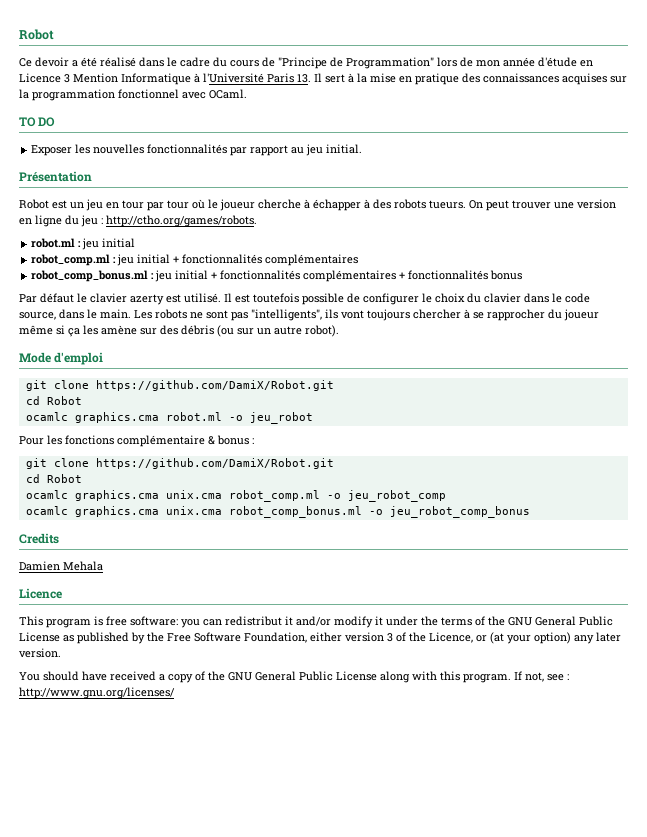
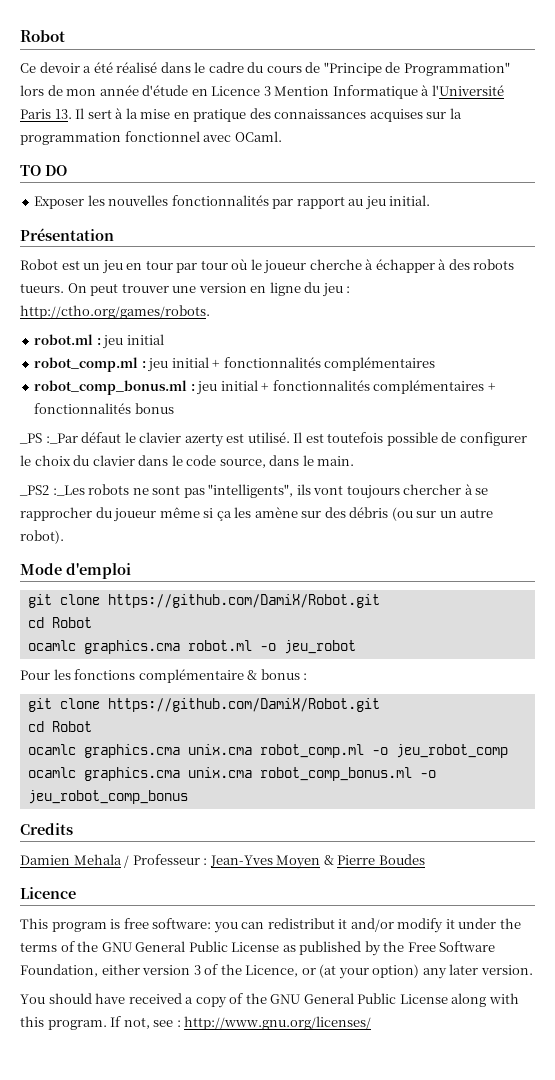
[19,294,37,303] Par -> [19,433,78,444] _PS :_Par
[134,310,152,319] Les -> [19,485,85,496] // _PS2 :_Les
(103, 566) none -> [124,854,425,869] / Professeur : Jean-Yves Moyen & Pierre Boudes

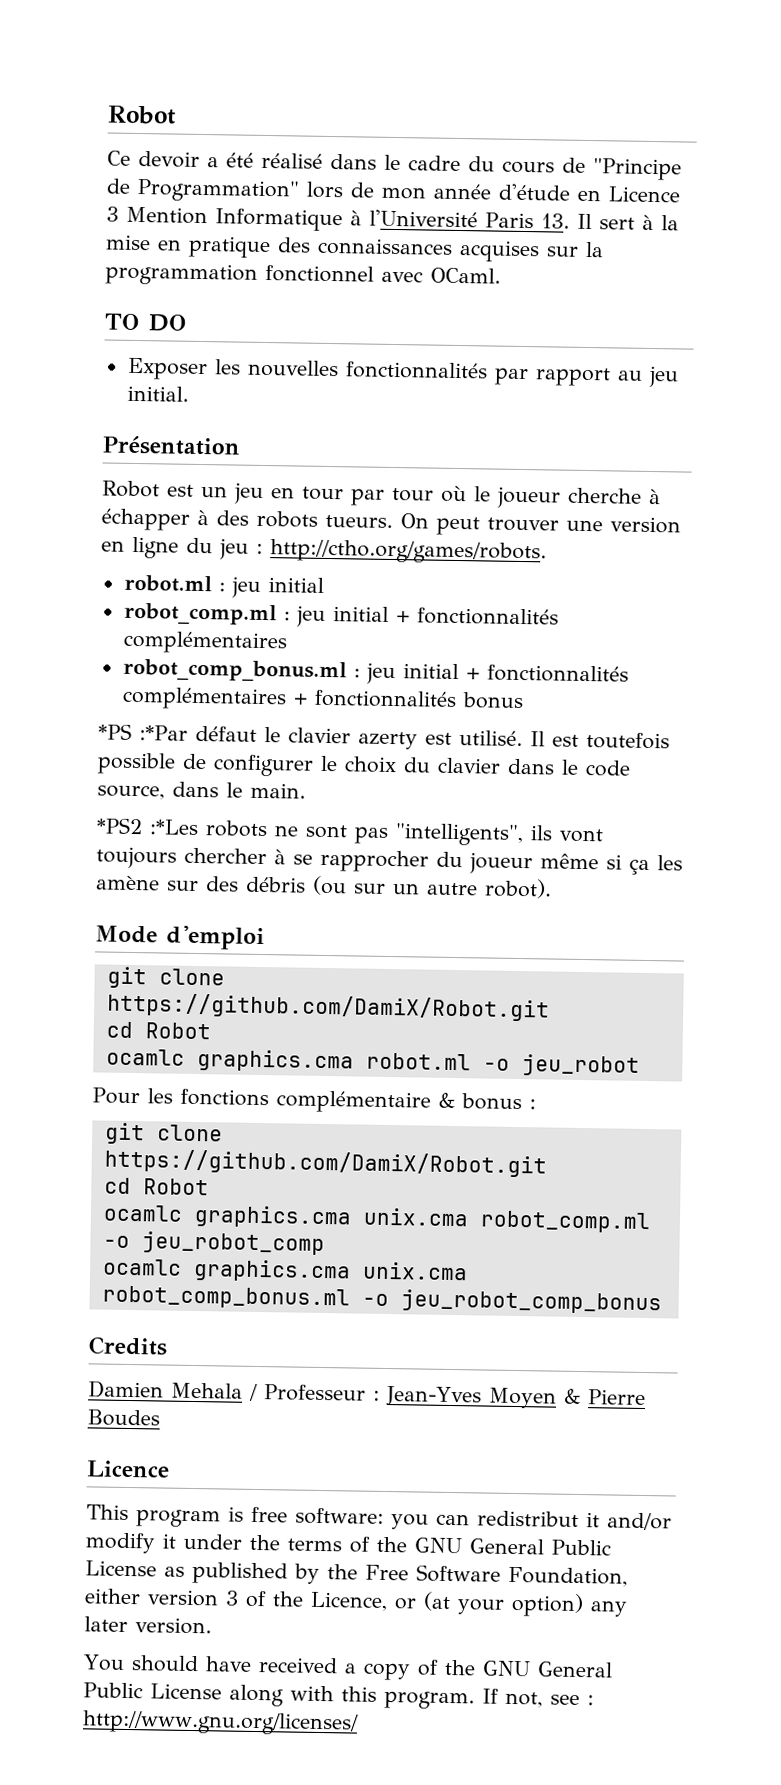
[19,433,78,444] _PS :_Par -> [98,723,188,741] *PS :*Par
[19,485,85,496] _PS2 :_Les -> [96,817,199,836] *PS2 :*Les

